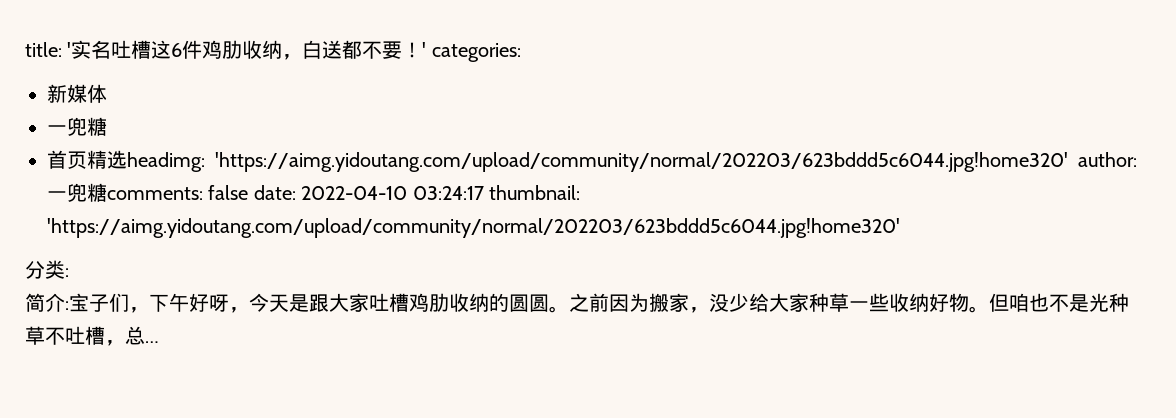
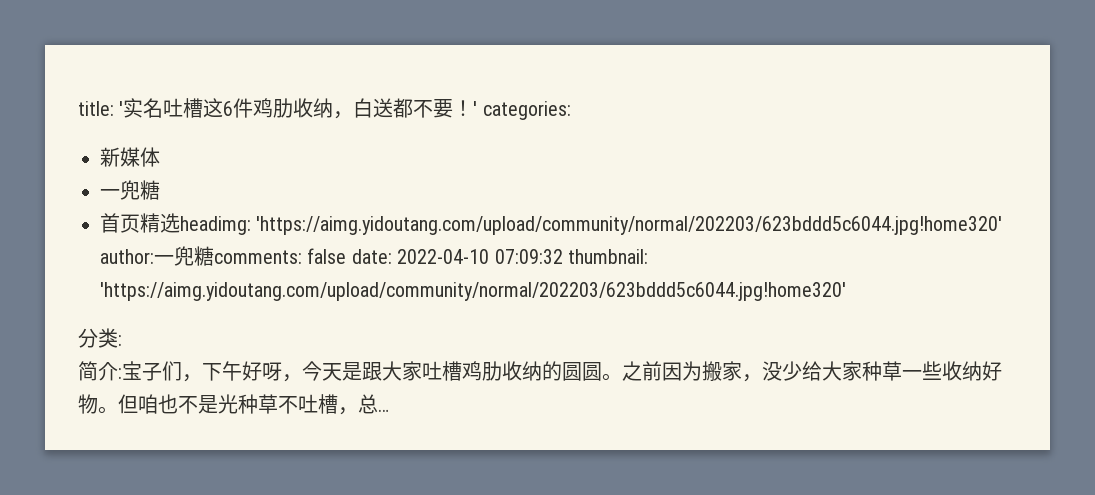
[412,186,484,200] 03:24:17 -> [494,249,563,264] 07:09:32

